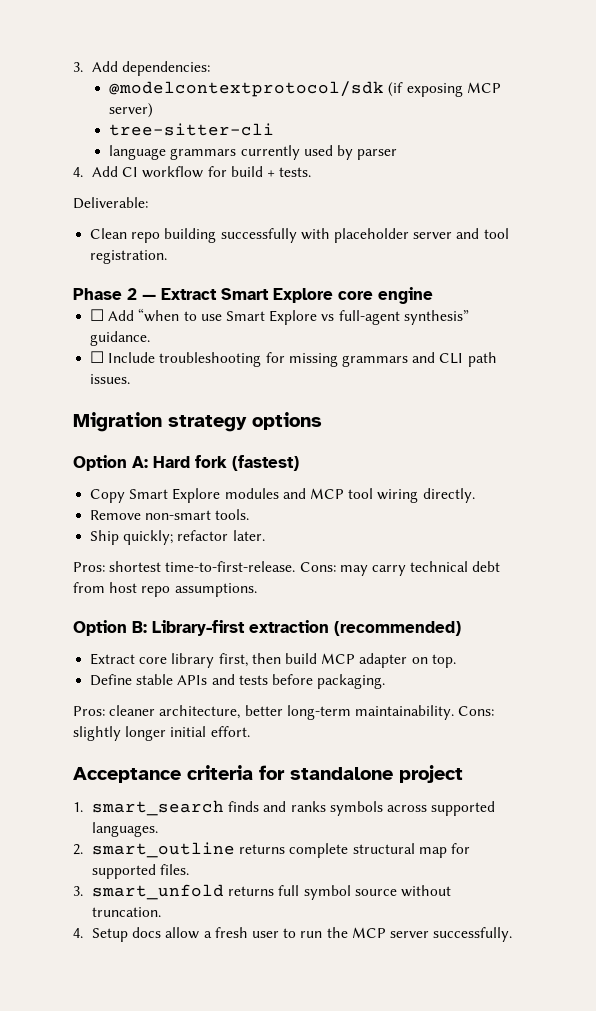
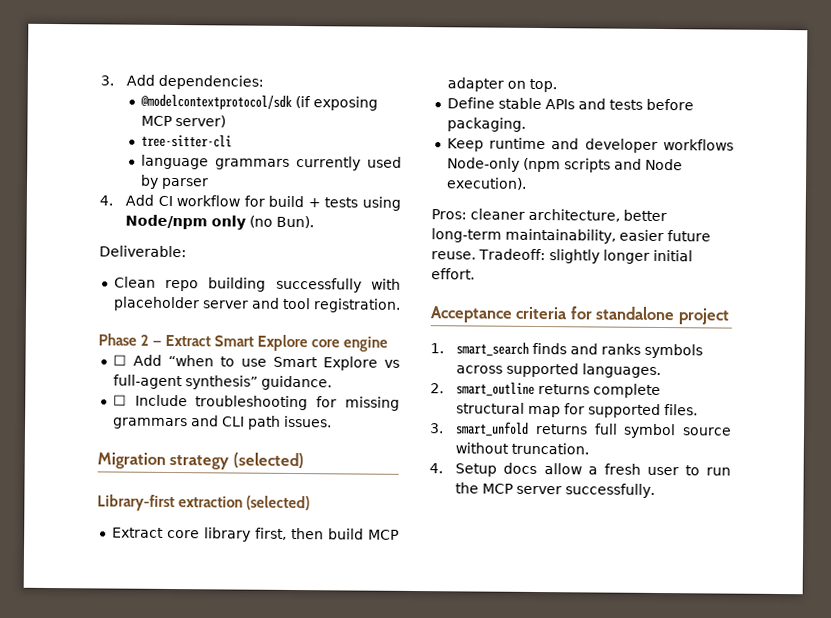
[279,167,312,177] tests. -> [324,196,401,211] [125,214,315,230] tests using Node/npm only (no Bun).
[252,412,322,430] [73,455,299,471] [90,488,475,503] [90,509,250,520] [90,530,265,545] [73,561,501,576] [73,582,257,597] [73,620,147,636] options // Option A: Hard fork (fastest) // Copy Smart Explore modules and MCP tool wiring directly. // Remove non-smart tools. // Ship quickly; refactor later. // Pros: shortest time-to-first-release. Cons: may carry technical debt from host repo assumptions. // Option B: -> [232,452,304,469] (selected) //
[334,621,461,636] (recommended) -> [246,495,311,511] (selected)
(386, 681) none -> [446,137,734,153] [446,157,683,173] [445,177,527,190] // Keep runtime and developer workflows Node-only (npm scripts and Node execution).
[354,705,495,720] maintainability. Cons: -> [505,228,711,244] [431,248,546,261] maintainability, easier future reuse. Tradeoff:

